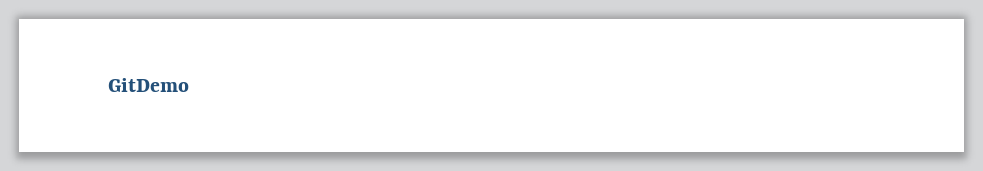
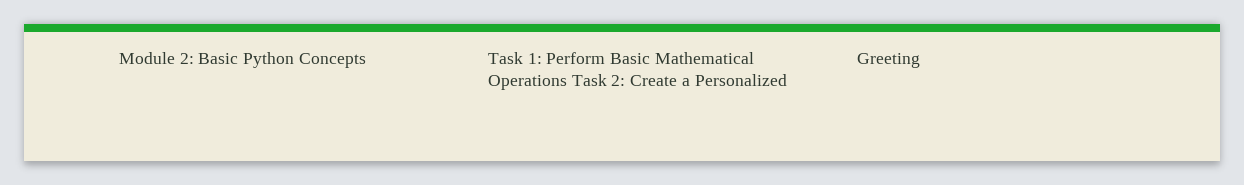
[108,78,189,92] GitDemo -> [119,52,366,68] [488,52,754,64] [488,74,787,90] [857,53,920,68] Module 2: Basic Python Concepts // Task 1: Perform Basic Mathematical Operations Task 2: Create a Personalized Greeting

